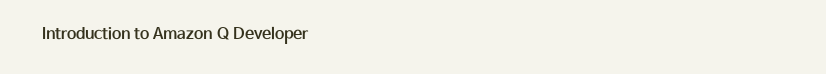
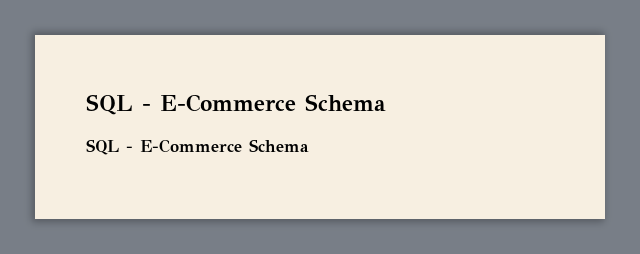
[42,26,309,44] Introduction to Amazon Q Developer -> [86,94,386,115] [86,139,309,155] SQL - E-Commerce Schema // SQL - E-Commerce Schema

